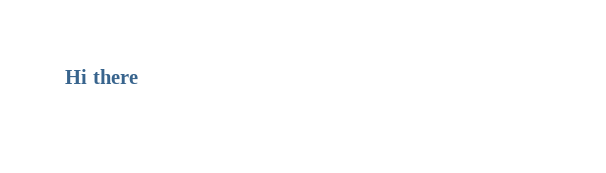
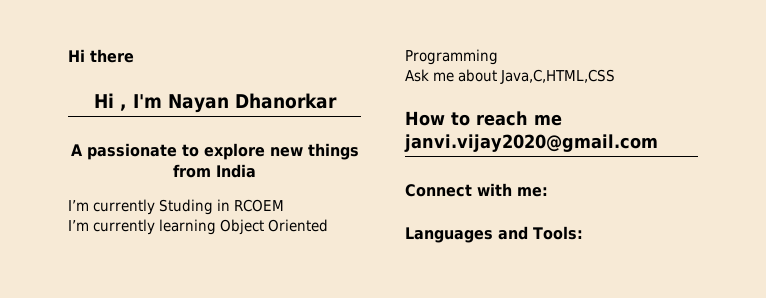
(138, 76) none -> [93,93,337,113] [70,143,359,160] [173,164,256,178] [68,199,285,215] [68,219,329,235] [405,49,498,65] [405,69,616,84] [405,111,562,126] [404,134,658,152] [405,183,548,197] [405,226,583,243] // Hi , I'm Nayan Dhanorkar // A passionate to explore new things from India // I’m currently Studing in RCOEM // I’m currently learning Object Oriented Programming // Ask me about Java,C,HTML,CSS // How to reach me janvi.vijay2020@gmail.com // Connect with me: // Languages and Tools:

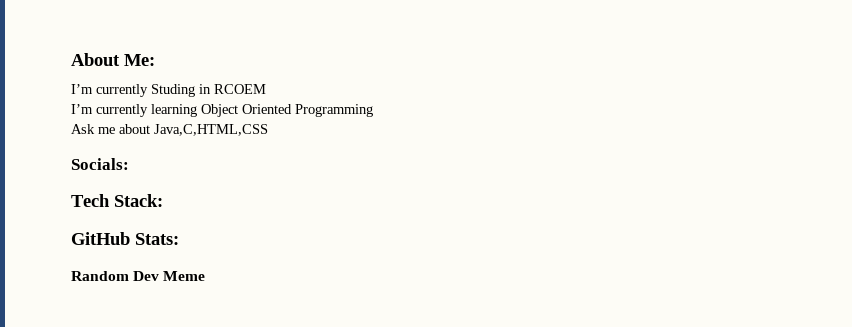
[68,49,134,63] [93,93,337,113] [70,143,359,160] [173,164,256,178] Hi there // Hi , I'm Nayan Dhanorkar // A passionate to explore new things from India -> [71,53,155,66] About Me:
[405,111,562,126] [404,134,658,152] [405,183,548,197] [405,226,583,243] How to reach me janvi.vijay2020@gmail.com // Connect with me: // Languages and Tools: -> [71,158,129,170] [71,194,163,207] [71,232,179,245] [71,271,206,281] Socials: // Tech Stack: // GitHub Stats: // Random Dev Meme

